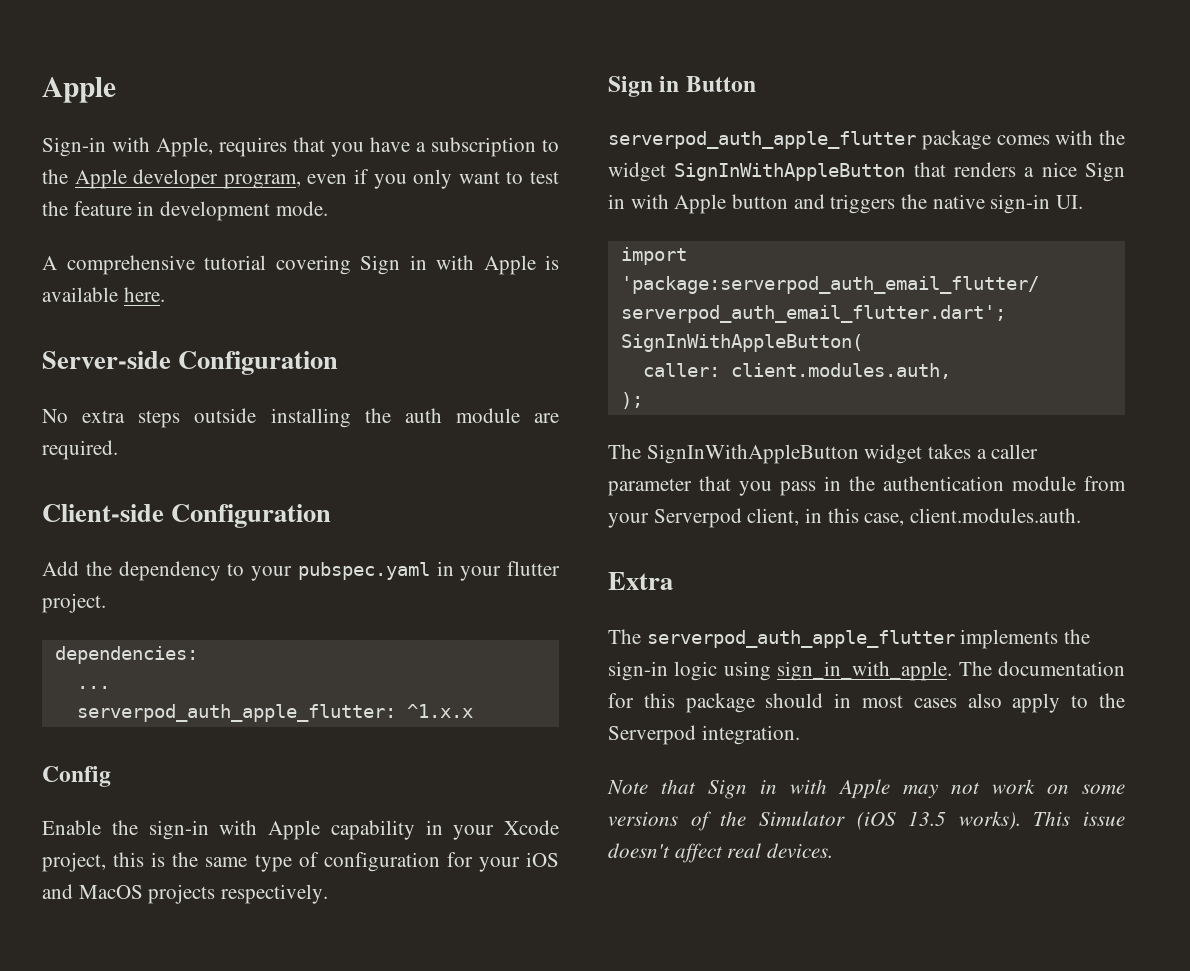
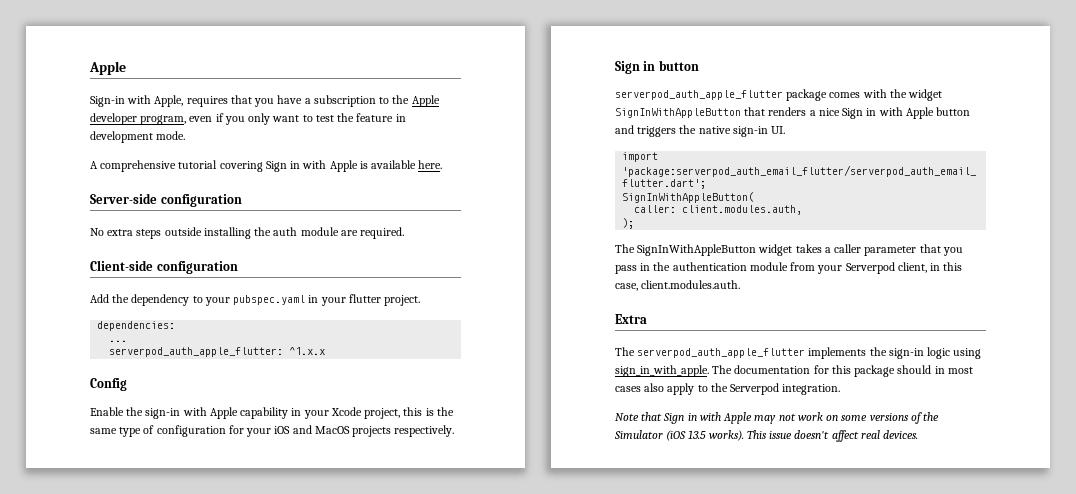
[178,351,339,375] Configuration -> [160,194,242,207] configuration
[171,504,332,528] Configuration -> [156,261,238,274] configuration
[685,76,756,92] Button -> [658,60,699,71] button

